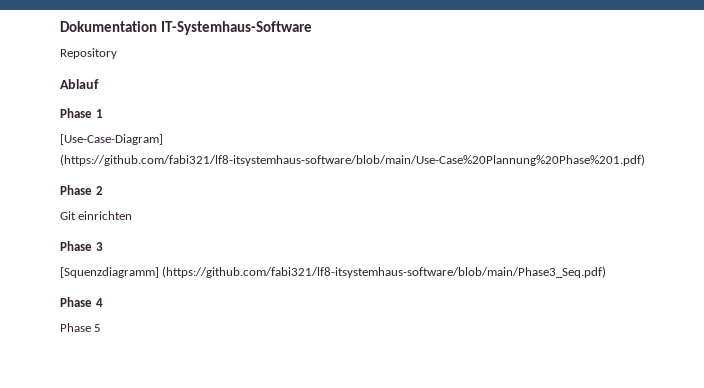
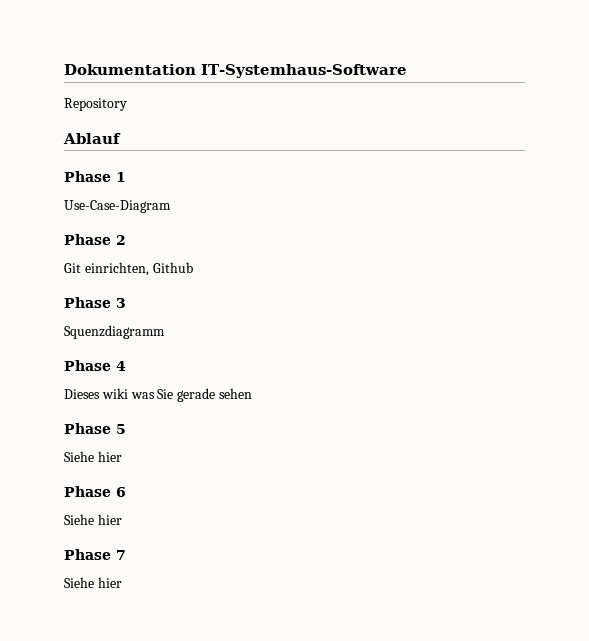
[60,134,163,145] [60,154,645,166] [Use-Case-Diagram] (https://github.com/fabi321/lf8-itsystemhaus-software/blob/main/Use-Case%20Plannung%20Phase%201.pdf) -> [64,200,171,213] Use-Case-Diagram
[78,211,133,220] einrichten -> [84,262,193,276] einrichten, Github
[60,266,607,278] [Squenzdiagramm] (https://github.com/fabi321/lf8-itsystemhaus-software/blob/main/Phase3_Seq.pdf) -> [64,325,165,339] Squenzdiagramm
[60,323,102,332] Phase 5 -> [64,388,252,402] [64,423,126,434] [64,451,122,462] [64,486,126,497] [64,514,122,525] [64,549,126,560] [64,577,122,588] Dieses wiki was Sie gerade sehen // Phase 5 // Siehe hier // Phase 6 // Siehe hier // Phase 7 // Siehe hier

